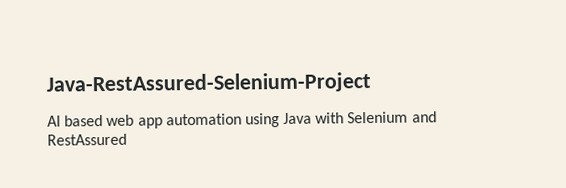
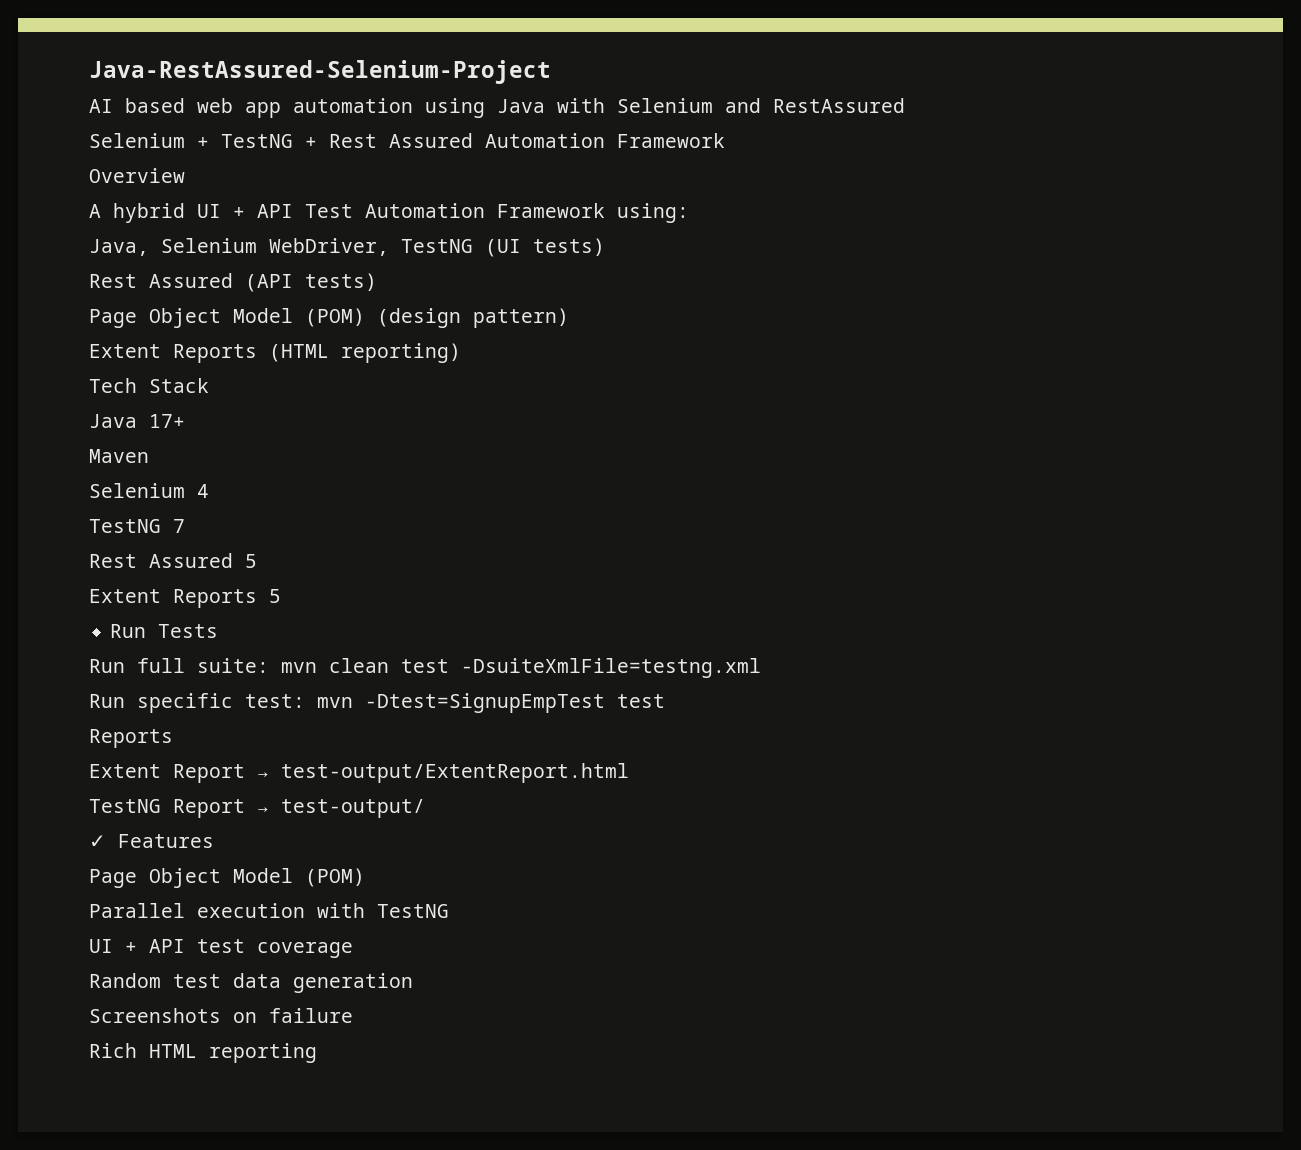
(127, 139) none -> [89,133,725,148] [89,168,185,183] [89,203,689,223] [89,238,605,257] [89,273,377,292] [89,308,569,328] [89,343,461,363] [89,378,209,393] [89,414,185,428] [89,449,149,463] [89,483,209,498] [89,519,185,533] [89,553,257,568] [89,589,281,608] [110,624,219,638] [89,658,761,678] [89,693,665,713] [89,729,173,748] [89,763,629,783] [89,799,425,818] [89,834,214,848] [89,868,365,888] [89,903,449,918] [89,939,353,958] [89,973,413,993] [89,1008,353,1023] [89,1043,317,1063] // Selenium + TestNG + Rest Assured Automation Framework // Overview // A hybrid UI + API Test Automation Framework using: // Java, Selenium WebDriver, TestNG (UI tests) // Rest Assured (API tests) // Page Object Model (POM) (design pattern) // Extent Reports (HTML reporting) // Tech Stack // Java 17+ // Maven // Selenium 4 // TestNG 7 // Rest Assured 5 // Extent Reports 5 // Run Tests // Run full suite: mvn clean test -DsuiteXmlFile=testng.xml // Run specific test: mvn -Dtest=SignupEmpTest test // Reports // Extent Report → test-output/ExtentReport.html // TestNG Report → test-output/ // ✓ Features // Page Object Model (POM) // Parallel execution with TestNG // UI + API test coverage // Random test data generation // Screenshots on failure // Rich HTML reporting

